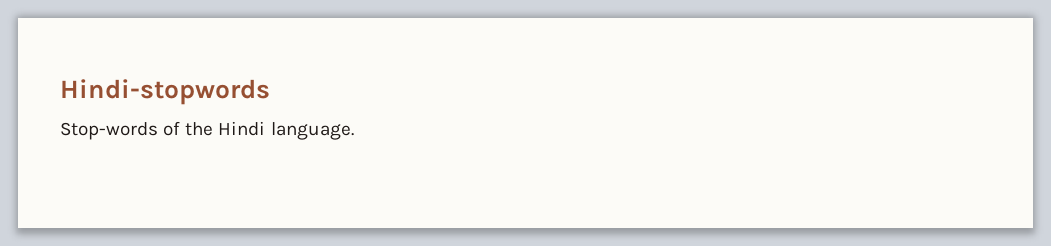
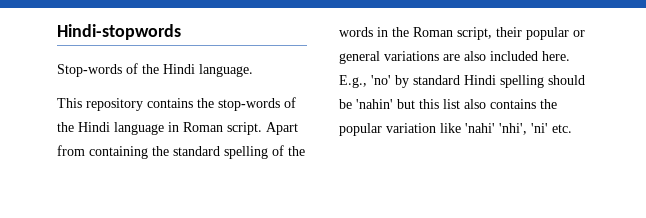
(354, 131) none -> [57,97,296,111] [57,122,298,135] [57,145,305,159] [339,27,585,40] [339,51,570,64] [339,75,585,88] [339,99,557,109] [339,123,572,136] // This repository contains the stop-words of the Hindi language in Roman script. Apart from containing the standard spelling of the words in the Roman script, their popular or general variations are also included here. E.g., 'no' by standard Hindi spelling should be 'nahin' but this list also contains the popular variation like 'nahi' 'nhi', 'ni' etc.

